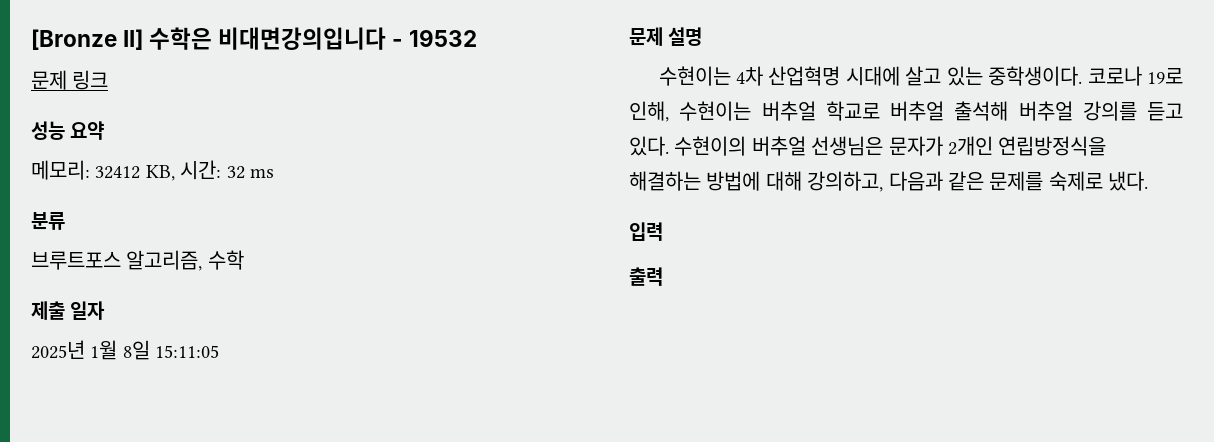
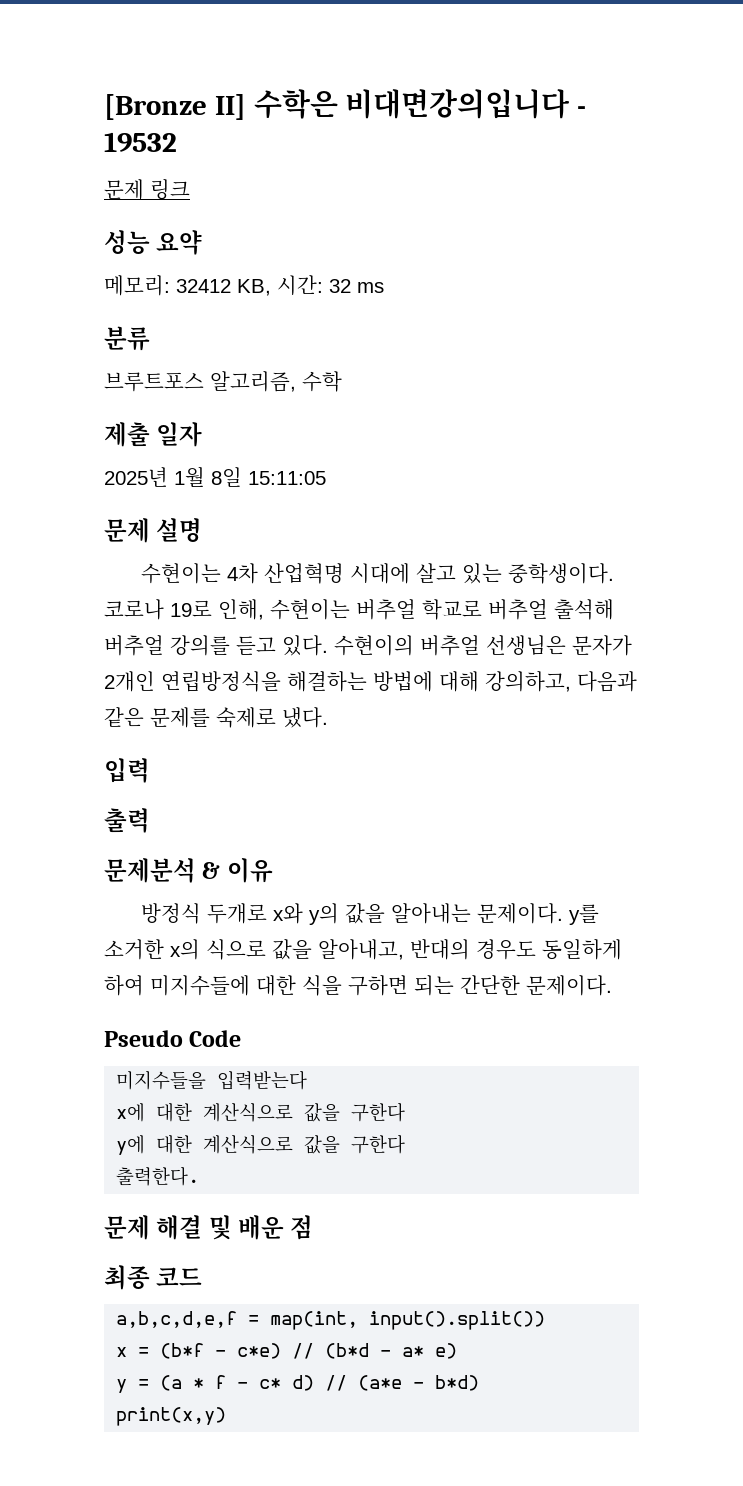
(663, 276) none -> [104,858,273,883] [141,903,600,925] [104,939,622,960] [104,975,612,996] [104,1030,242,1047] [116,1070,308,1090] [116,1102,406,1122] [116,1134,406,1155] [116,1166,200,1186] [104,1215,314,1240] [104,1265,203,1290] [116,1311,546,1330] [116,1343,458,1359] [116,1375,480,1393] [116,1407,227,1426] // 문제분석 & 이유 // 방정식 두개로 x와 y의 값을 알아내는 문제이다. y를 소거한 x의 식으로 값을 알아내고, 반대의 경우도 동일하게 하여 미지수들에 대한 식을 구하면 되는 간단한 문제이다. // Pseudo Code // 미지수들을 입력받는다 // x에 대한 계산식으로 값을 구한다 // y에 대한 계산식으로 값을 구한다 // 출력한다. // 문제 해결 및 배운 점 // 최종 코드 // a,b,c,d,e,f = map(int, input().split()) // x = (b*f - c*e) // (b*d - a* e) // y = (a * f - c* d) // (a*e - b*d) // print(x,y)

